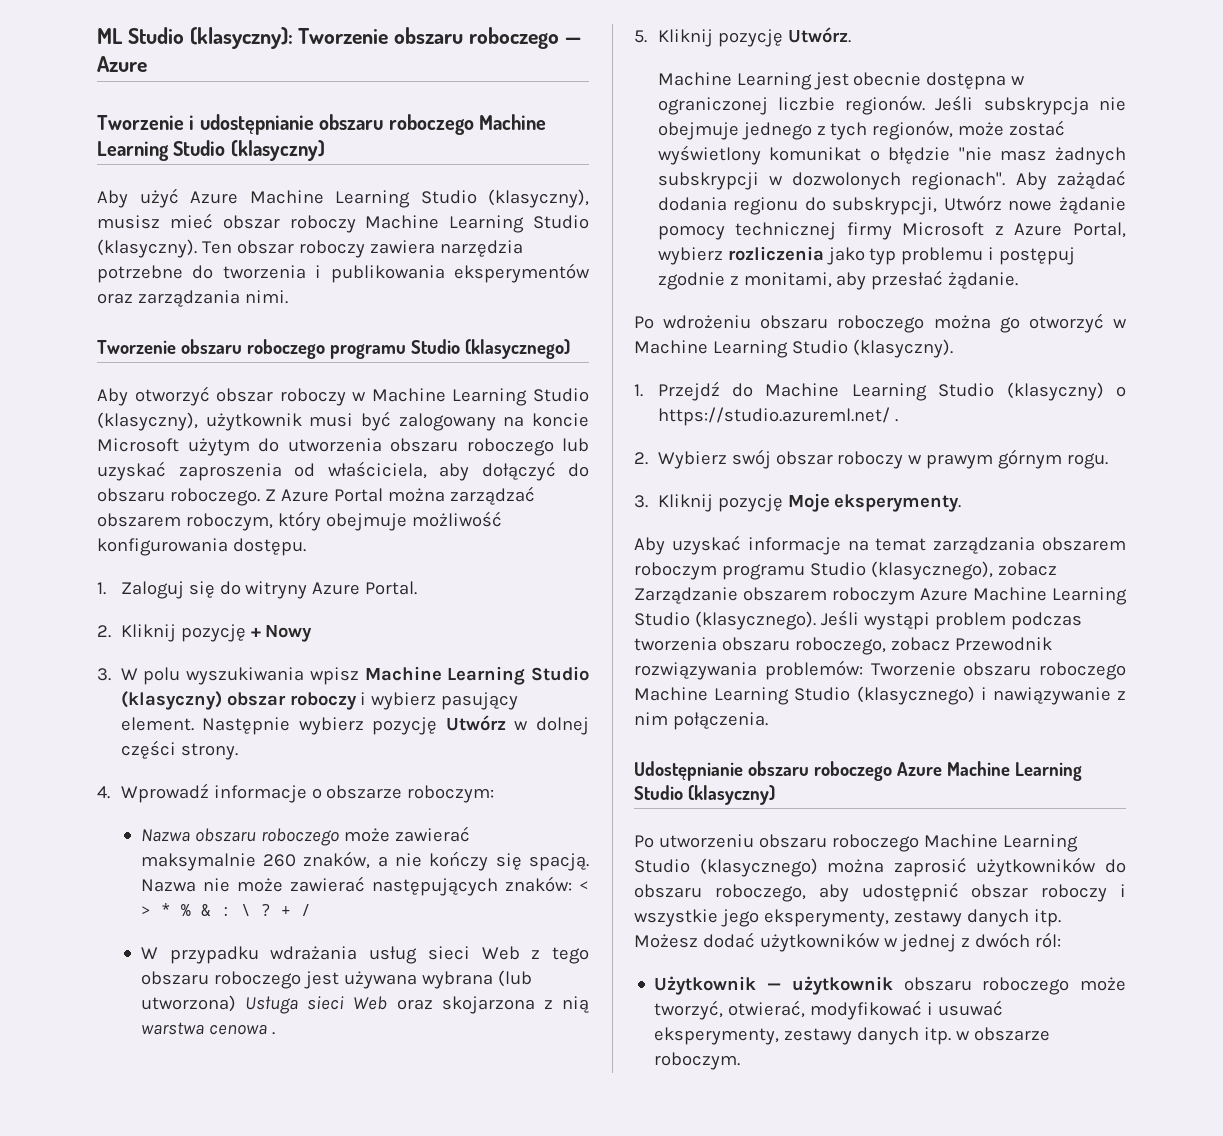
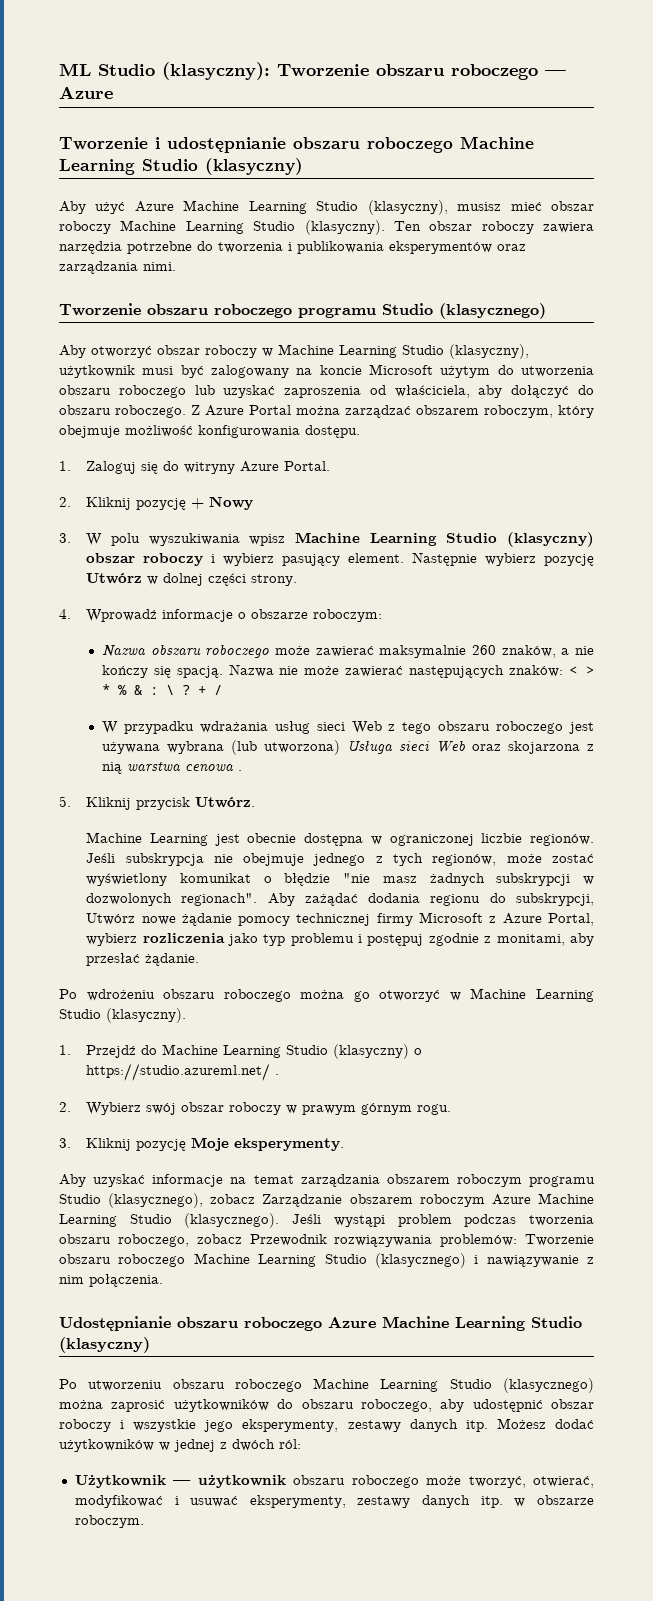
[717,29,783,47] pozycję -> [136,797,191,810] przycisk

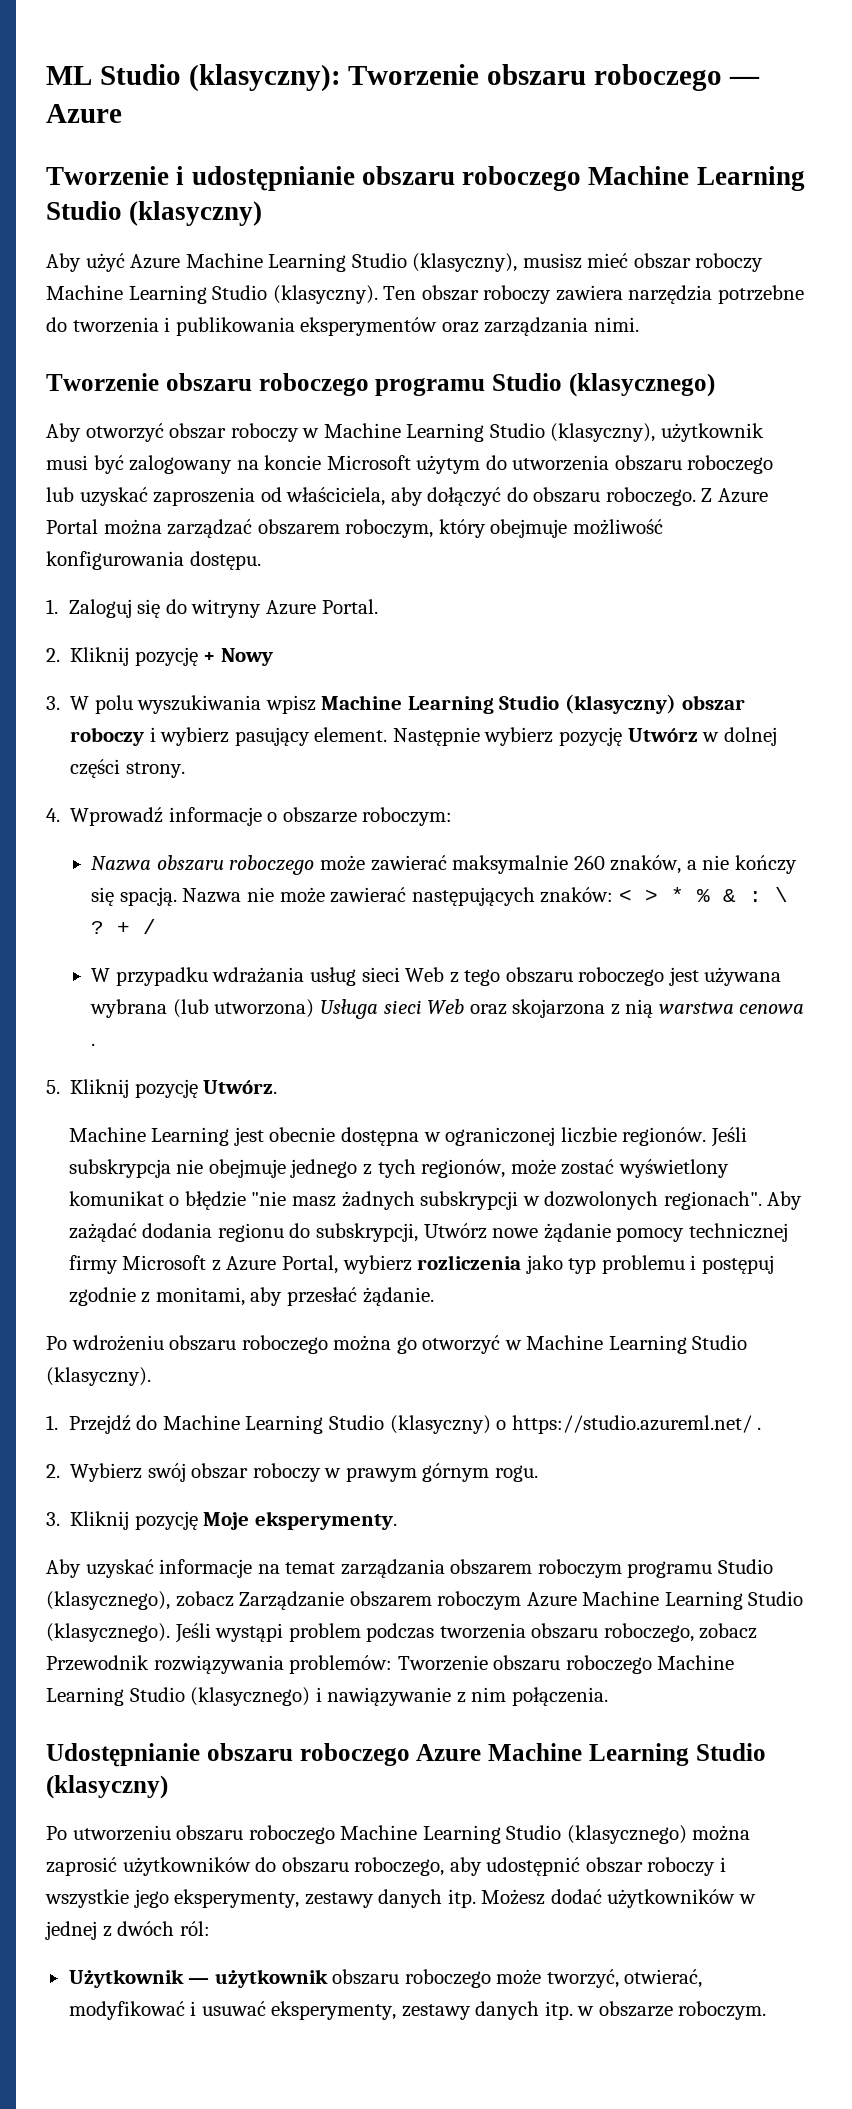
[136,797,191,810] przycisk -> [134,1079,198,1098] pozycję

